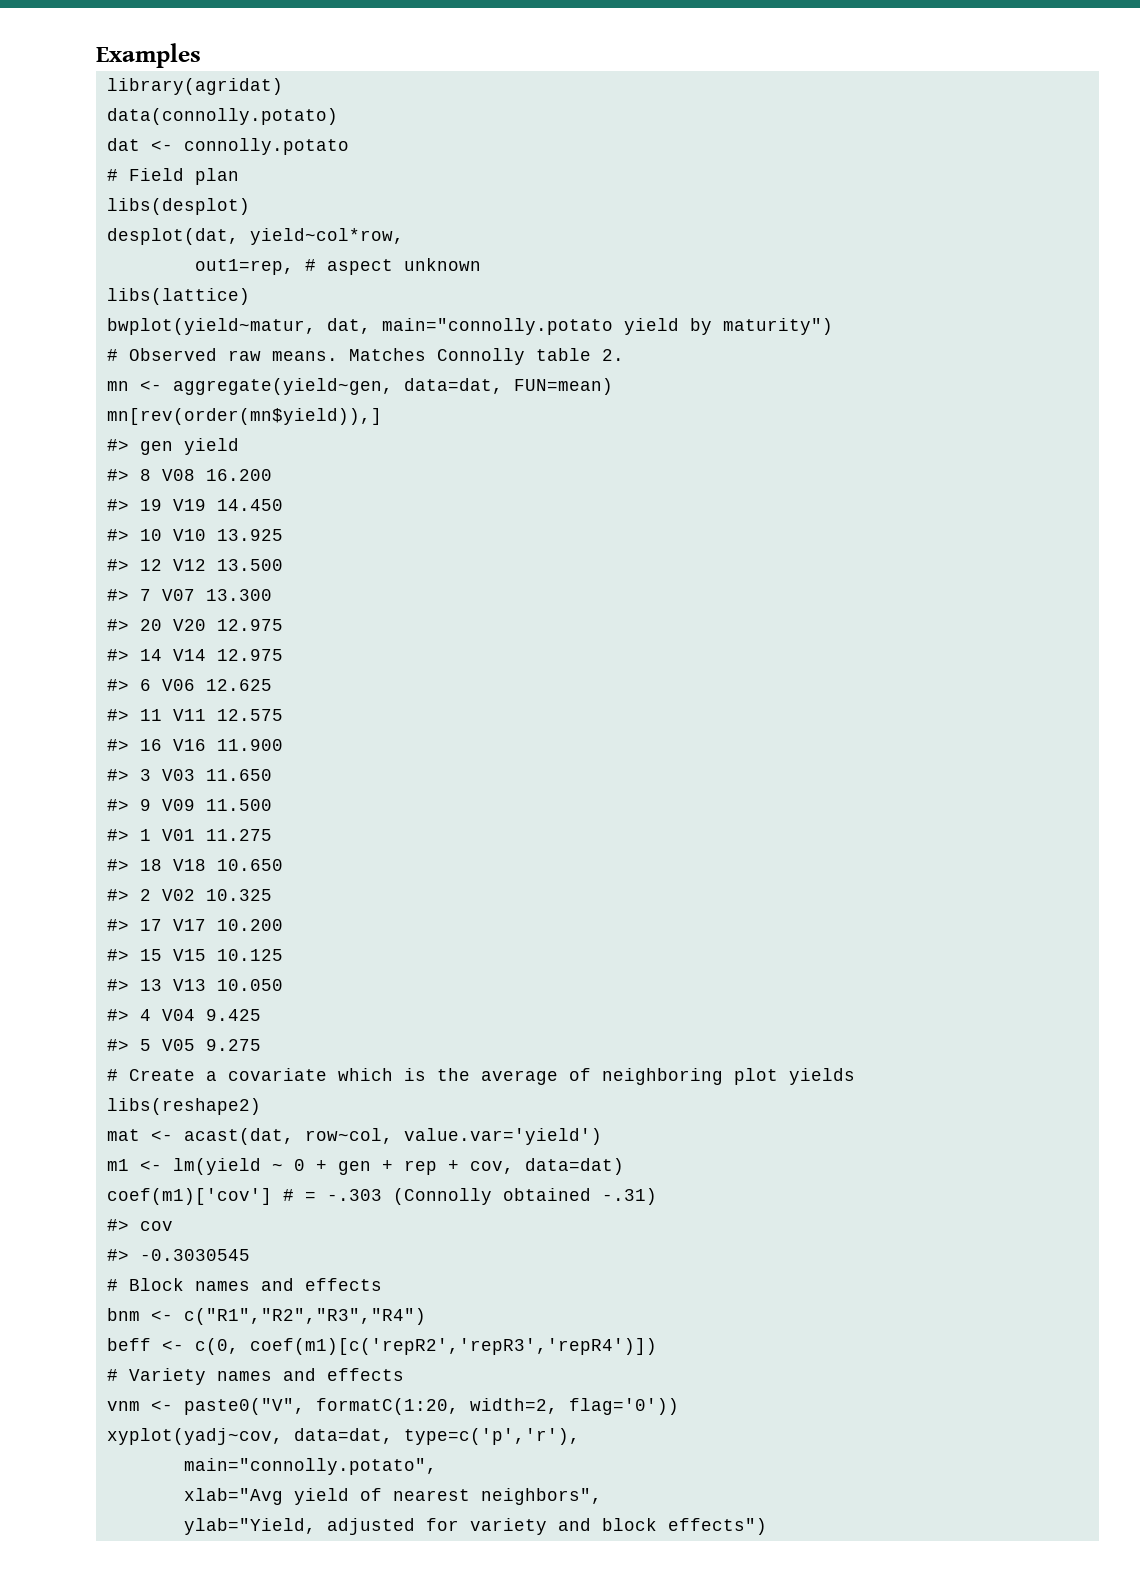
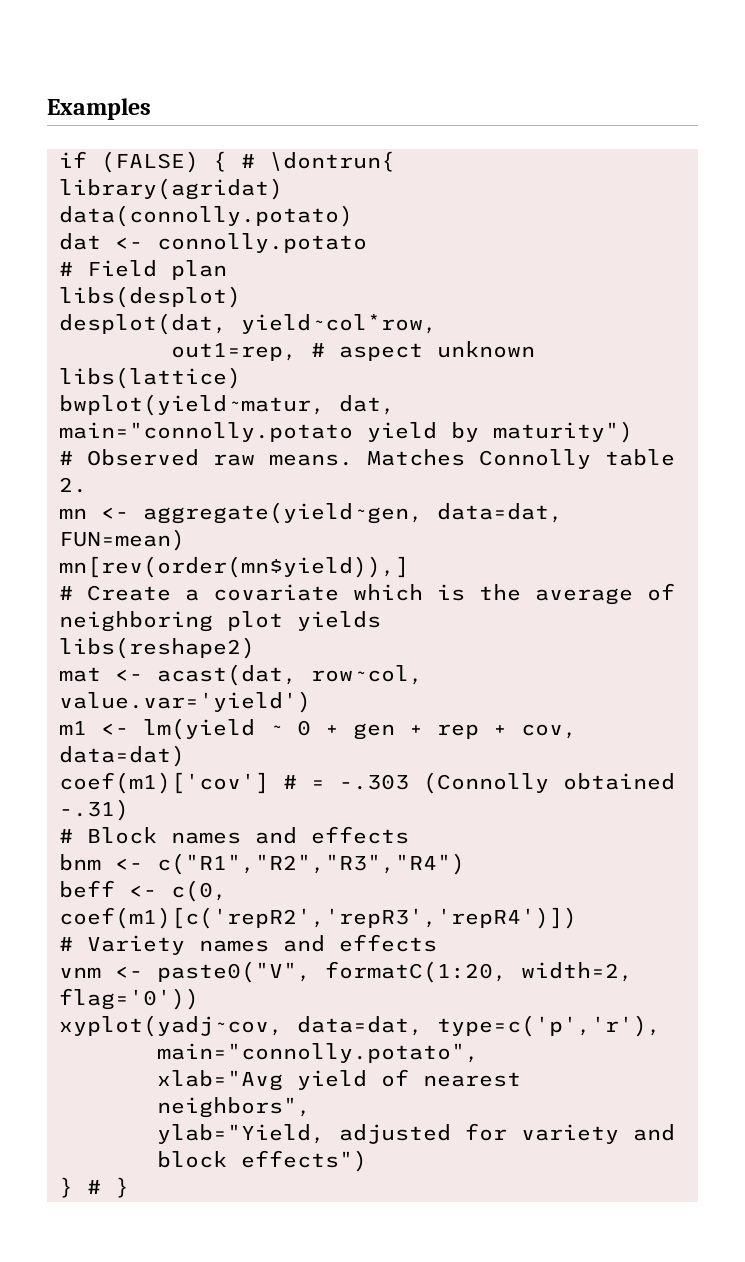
(201, 55) none -> [59,151,396,173] // if (FALSE) { # \dontrun{
[107,438,240,455] [107,469,273,481] [107,499,284,511] [107,529,284,541] [107,559,284,571] [107,589,273,601] [107,619,284,631] [107,649,284,661] [107,679,273,691] [107,709,284,721] [107,739,284,751] [107,769,273,781] [107,799,273,811] [107,829,273,841] [107,859,284,871] [107,889,273,901] [107,919,284,931] [107,949,284,961] [107,979,284,991] [107,1009,262,1021] [107,1039,262,1051] // #> gen yield // #> 8 V08 16.200 // #> 19 V19 14.450 // #> 10 V10 13.925 // #> 12 V12 13.500 // #> 7 V07 13.300 // #> 20 V20 12.975 // #> 14 V14 12.975 // #> 6 V06 12.625 // #> 11 V11 12.575 // #> 16 V16 11.900 // #> 3 V03 11.650 // #> 9 V09 11.500 // #> 1 V01 11.275 // #> 18 V18 10.650 // #> 2 V02 10.325 // #> 17 V17 10.200 // #> 15 V15 10.125 // #> 13 V13 10.050 // #> 4 V04 9.425 // #> 5 V05 9.275 -> (410, 567) none
[107,1219,174,1231] [107,1249,251,1261] // #> cov // #> -0.3030545 -> (130, 810) none
(768, 1526) none -> [59,1177,130,1198] // } # }

